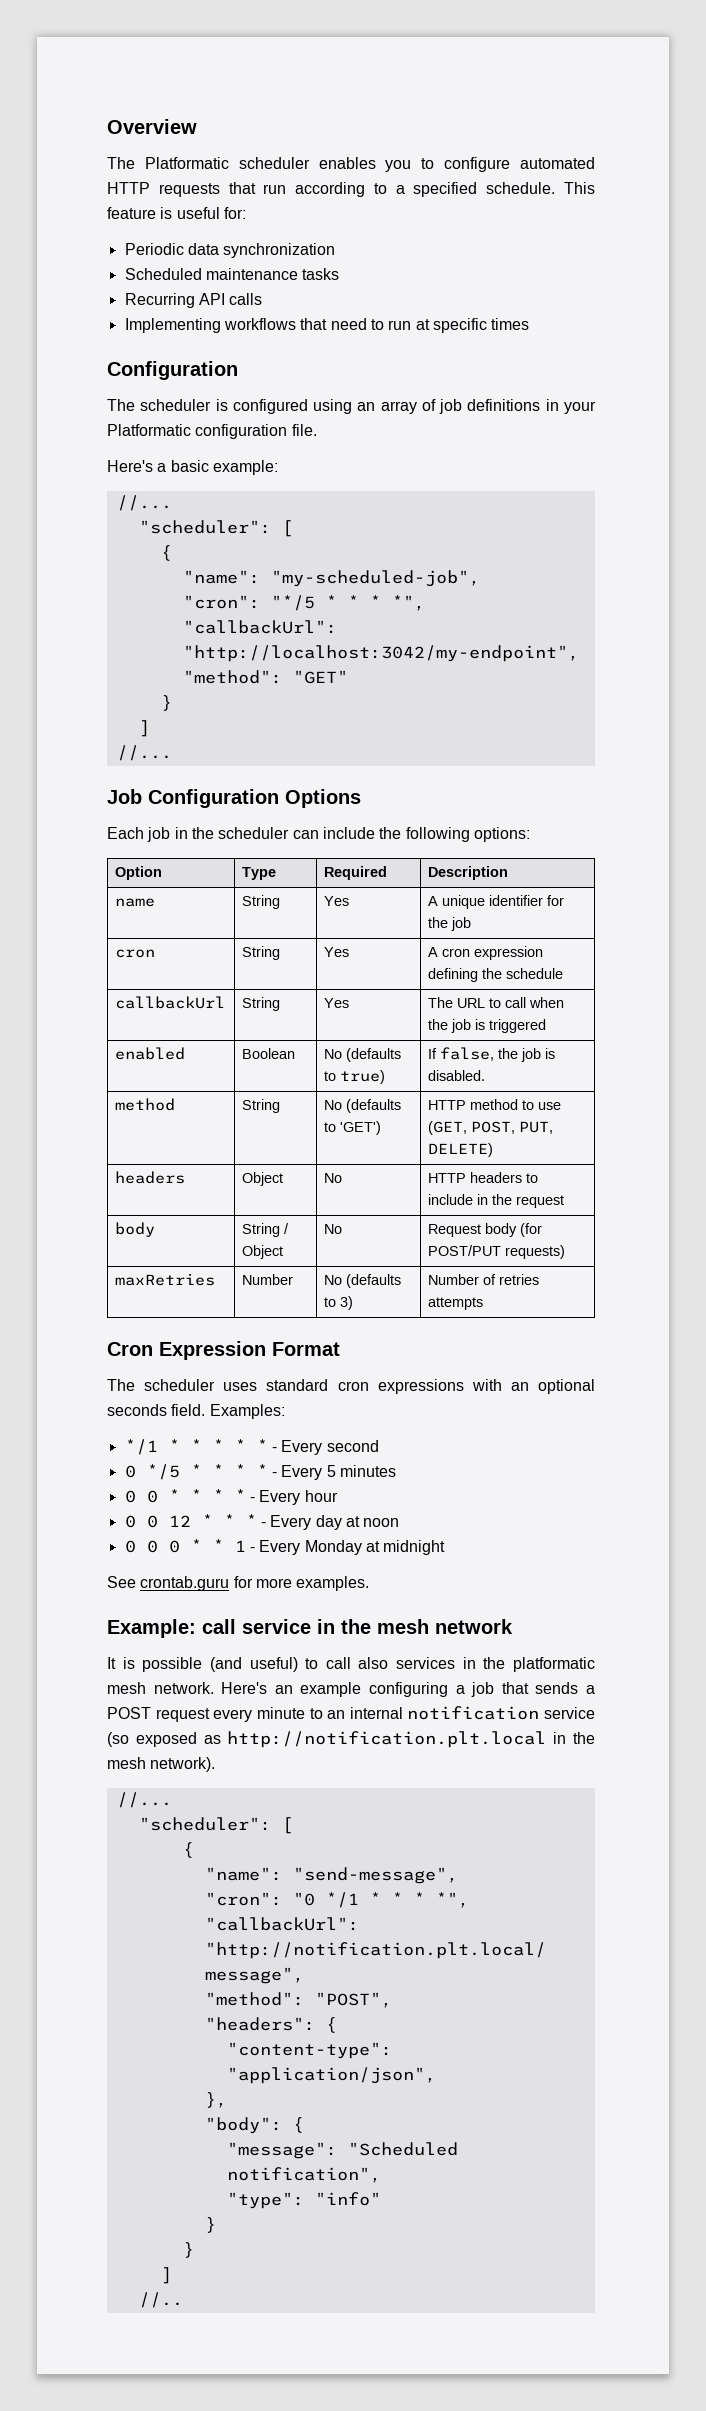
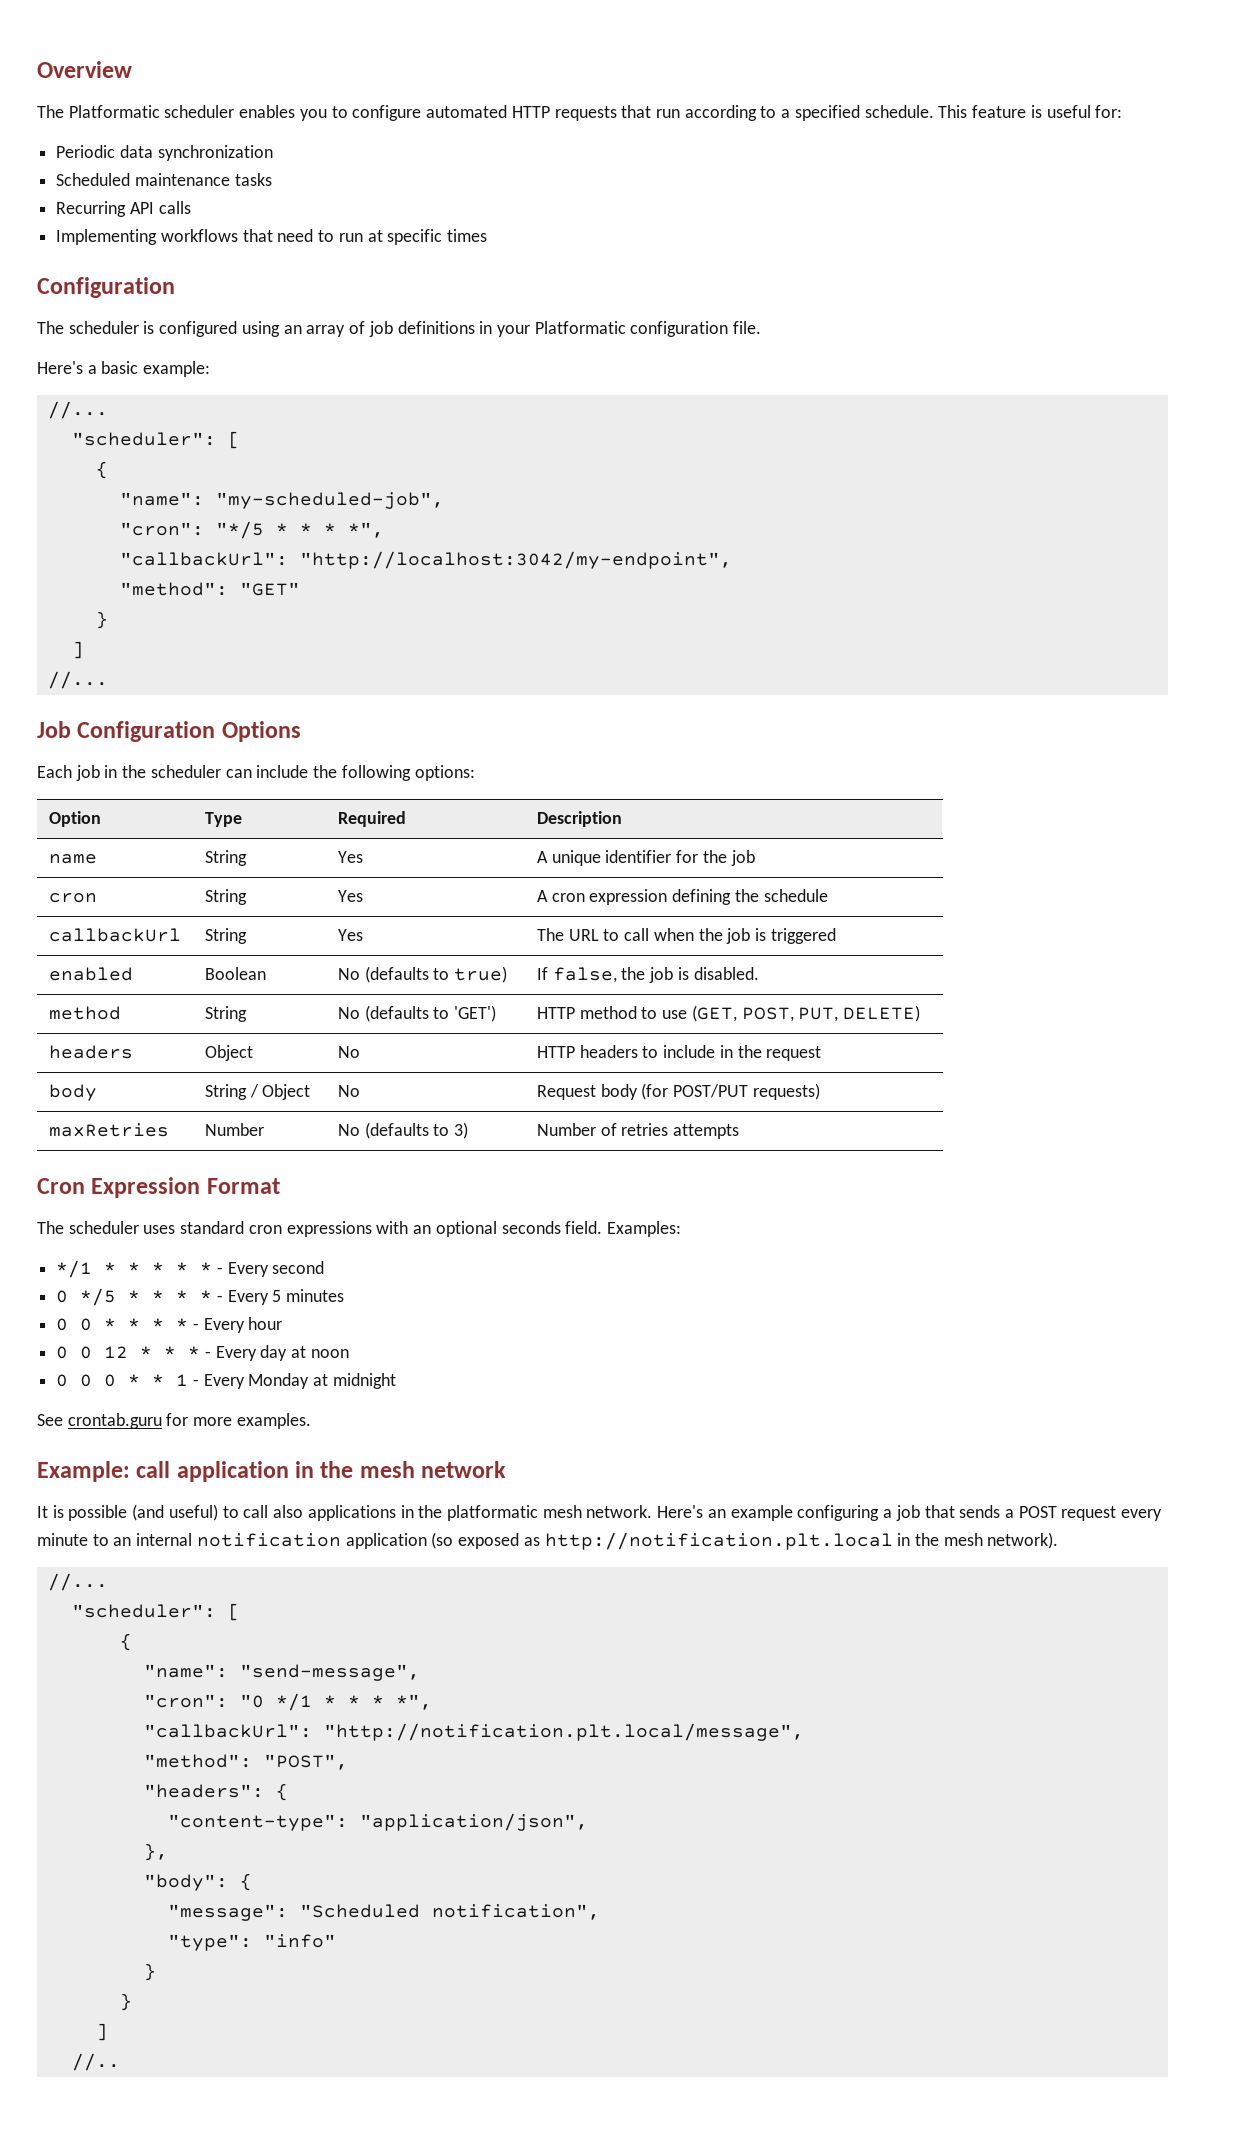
[242,1619,311,1634] service -> [176,1461,289,1482] application
[396,1657,456,1669] services -> [307,1505,396,1521] applications
[544,1707,595,1719] service -> [345,1533,427,1549] application

